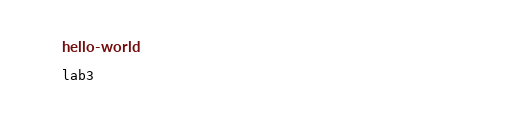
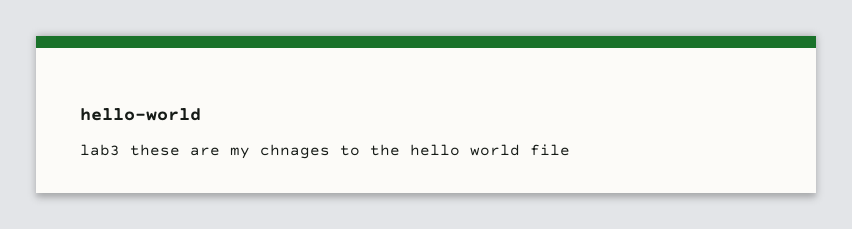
(94, 74) none -> [130,144,570,159] these are my chnages to the hello world file

